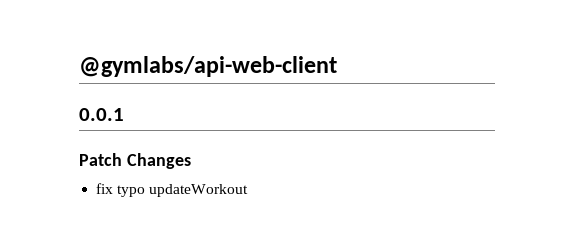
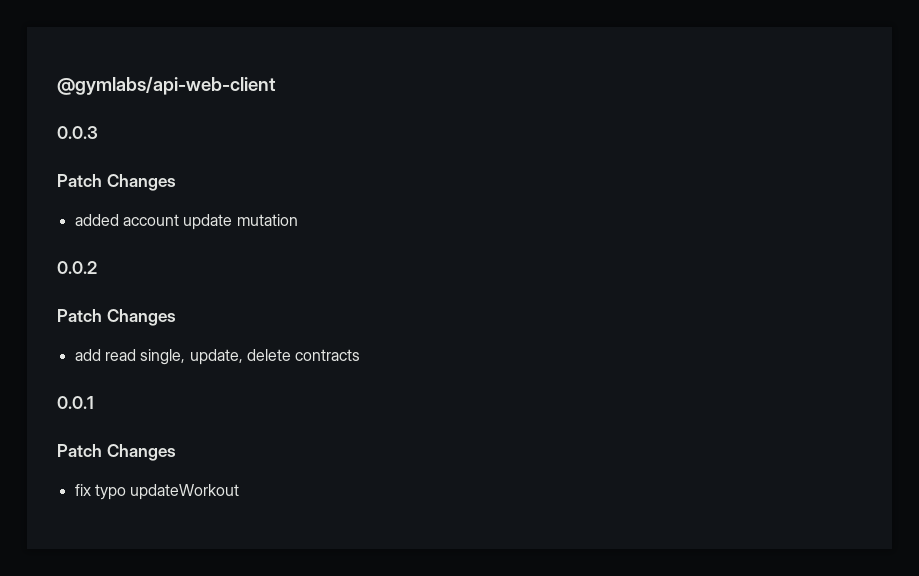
(337, 66) none -> [57,126,98,139] [57,174,176,191] [74,214,298,230] [57,261,97,274] [57,309,176,326] [74,349,361,365] // 0.0.3 // Patch Changes // added account update mutation // 0.0.2 // Patch Changes // add read single, update, delete contracts

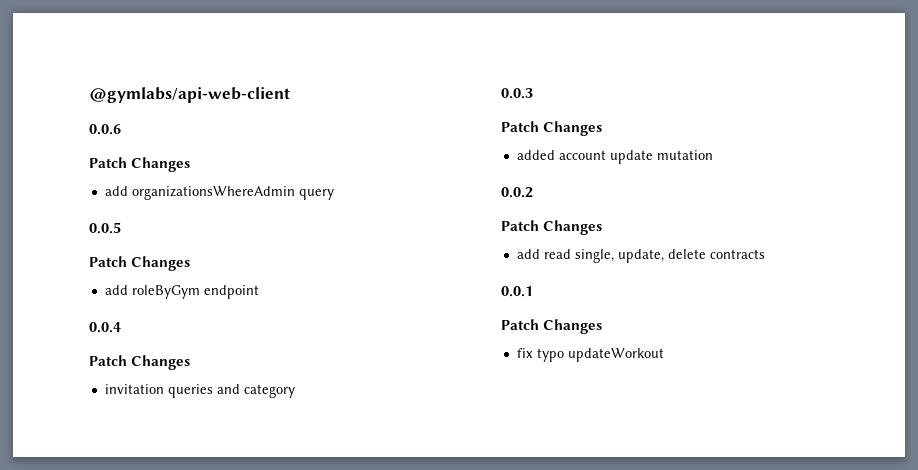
(276, 85) none -> [89,124,121,135] [89,157,191,172] [104,186,334,200] [89,222,121,234] [89,256,191,271] [104,285,259,299] [89,322,121,333] [89,355,191,370] [104,384,295,398] // 0.0.6 // Patch Changes // add organizationsWhereAdmin query // 0.0.5 // Patch Changes // add roleByGym endpoint // 0.0.4 // Patch Changes // invitation queries and category

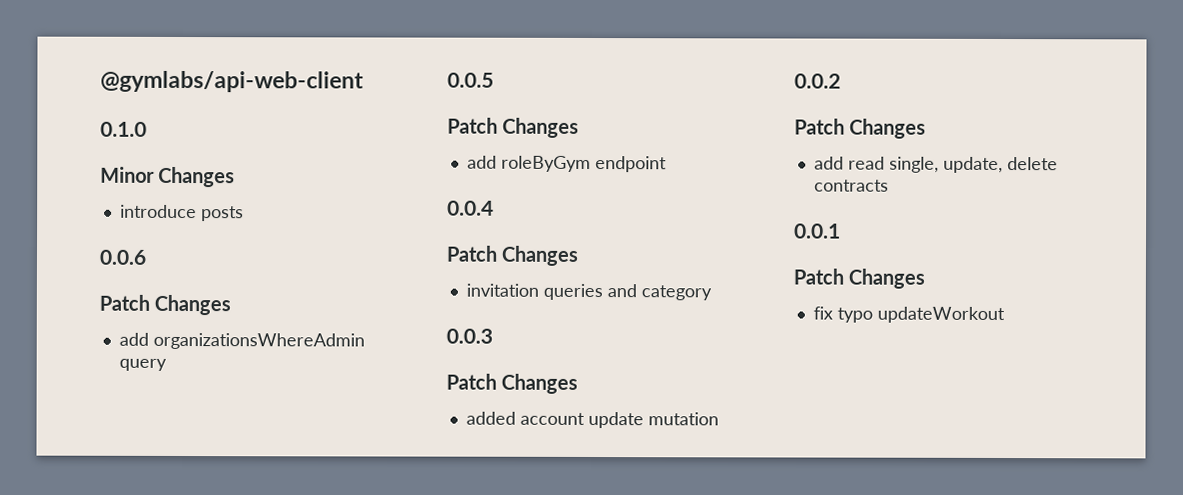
(290, 95) none -> [100,121,147,137] [100,166,236,188] [119,204,244,222] // 0.1.0 // Minor Changes // introduce posts

